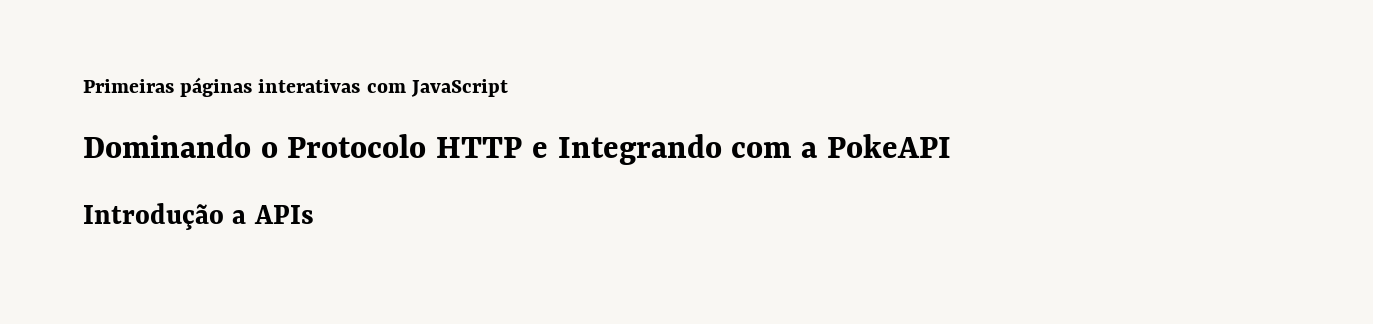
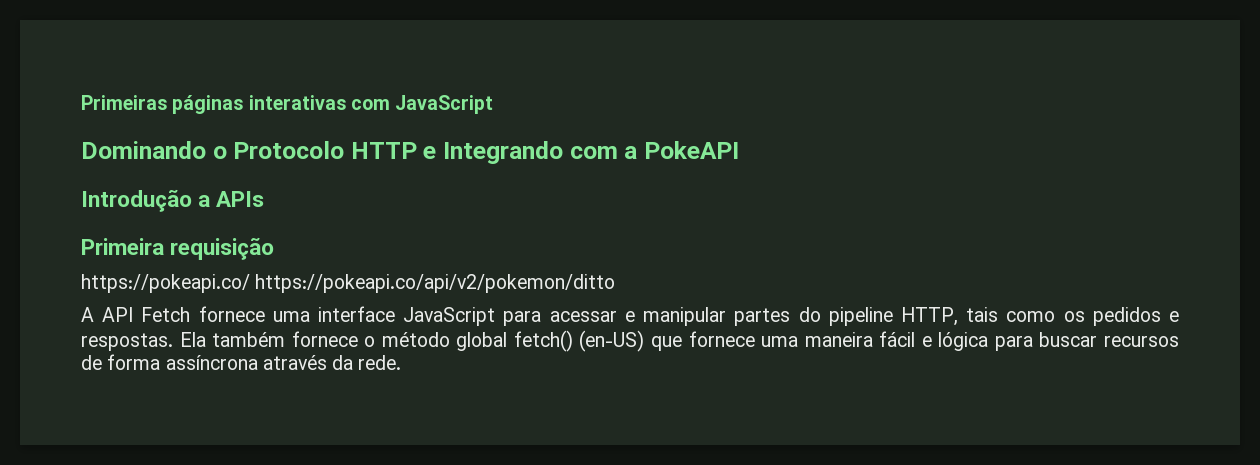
(314, 214) none -> [81,237,275,260] [81,274,616,293] [81,306,1179,326] [81,330,1179,352] [81,354,402,370] // Primeira requisição // https://pokeapi.co/ https://pokeapi.co/api/v2/pokemon/ditto // A API Fetch fornece uma interface JavaScript para acessar e manipular partes do pipeline HTTP, tais como os pedidos e respostas. Ela também fornece o método global fetch() (en-US) que fornece uma maneira fácil e lógica para buscar recursos de forma assíncrona através da rede.

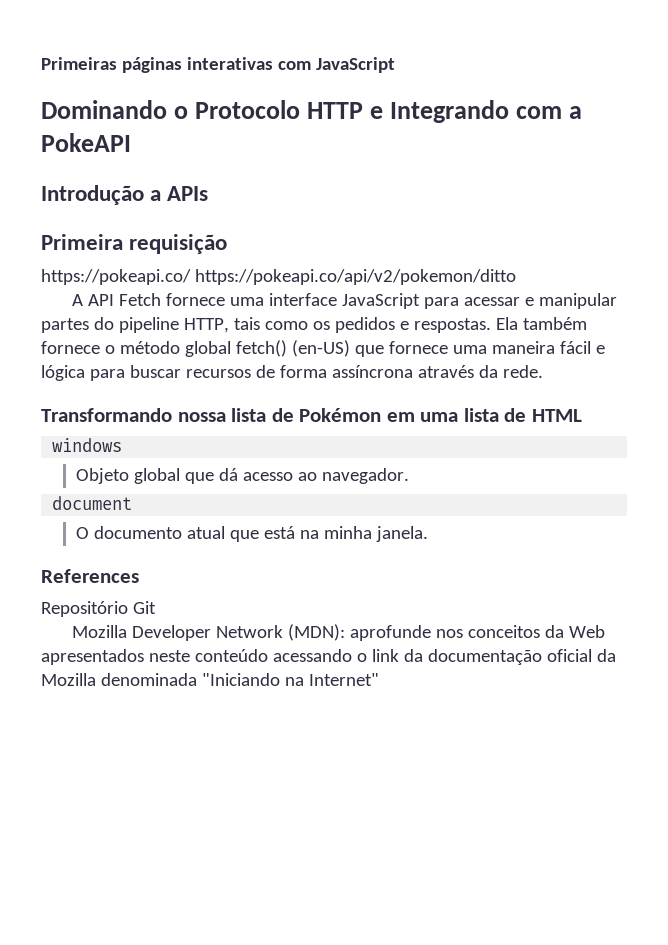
(402, 362) none -> [41,408,582,422] [52,438,123,452] [76,468,409,484] [52,496,133,510] [76,526,428,542] [41,569,139,583] [41,601,156,617] [71,624,605,641] [41,649,616,665] [41,673,379,686] // Transformando nossa lista de Pokémon em uma lista de HTML // windows // Objeto global que dá acesso ao navegador. // document // O documento atual que está na minha janela. // References // Repositório Git // Mozilla Developer Network (MDN): aprofunde nos conceitos da Web apresentados neste conteúdo acessando o link da documentação oficial da Mozilla denominada "Iniciando na Internet"

